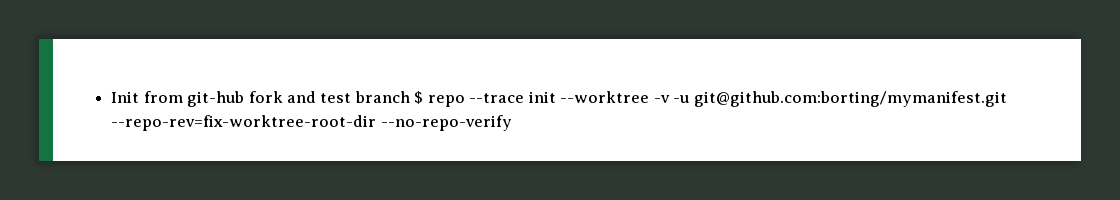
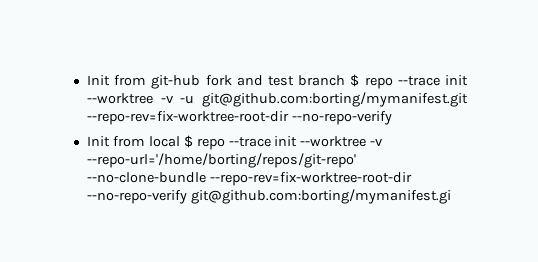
(512, 123) none -> [86,135,384,150] [86,153,356,168] [86,172,412,186] [86,189,451,204] // Init from local $ repo --trace init --worktree -v --repo-url='/home/borting/repos/git-repo' --no-clone-bundle --repo-rev=fix-worktree-root-dir --no-repo-verify git@github.com:borting/mymanifest.gi

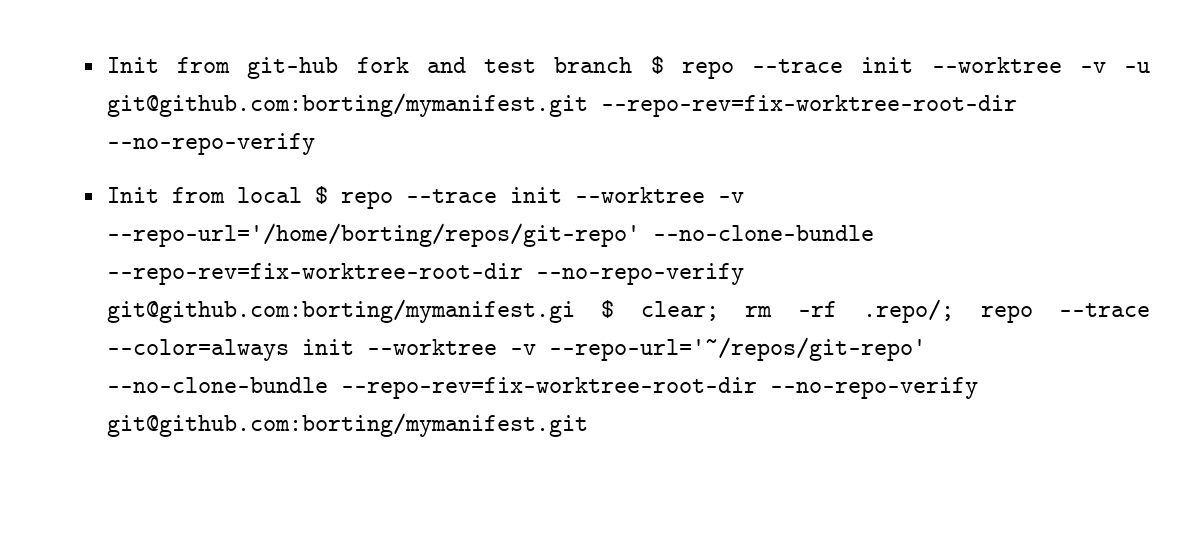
(451, 196) none -> [601,299,1150,323] [106,337,926,361] [106,377,978,399] [106,413,588,437] $ clear; rm -rf .repo/; repo --trace --color=always init --worktree -v --repo-url='~/repos/git-repo' --no-clone-bundle --repo-rev=fix-worktree-root-dir --no-repo-verify git@github.com:borting/mymanifest.git

